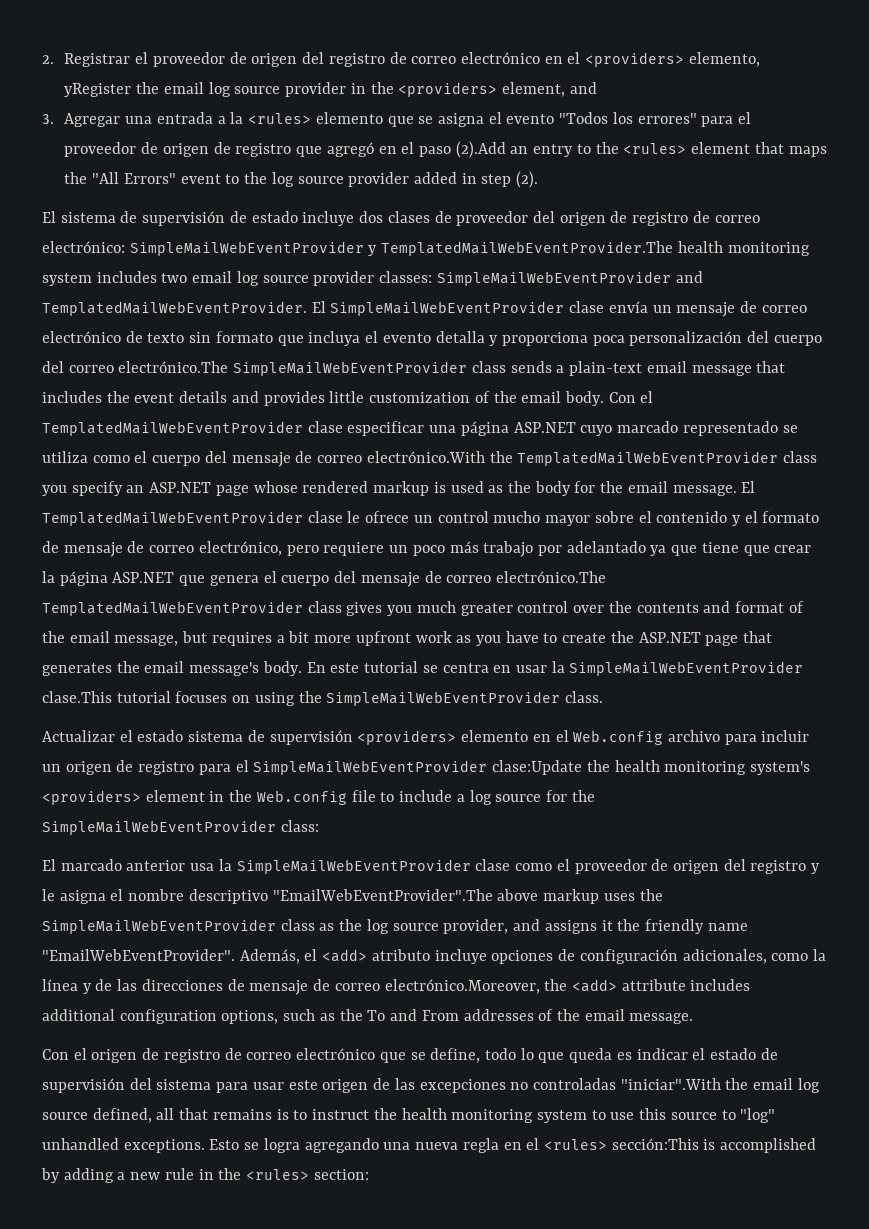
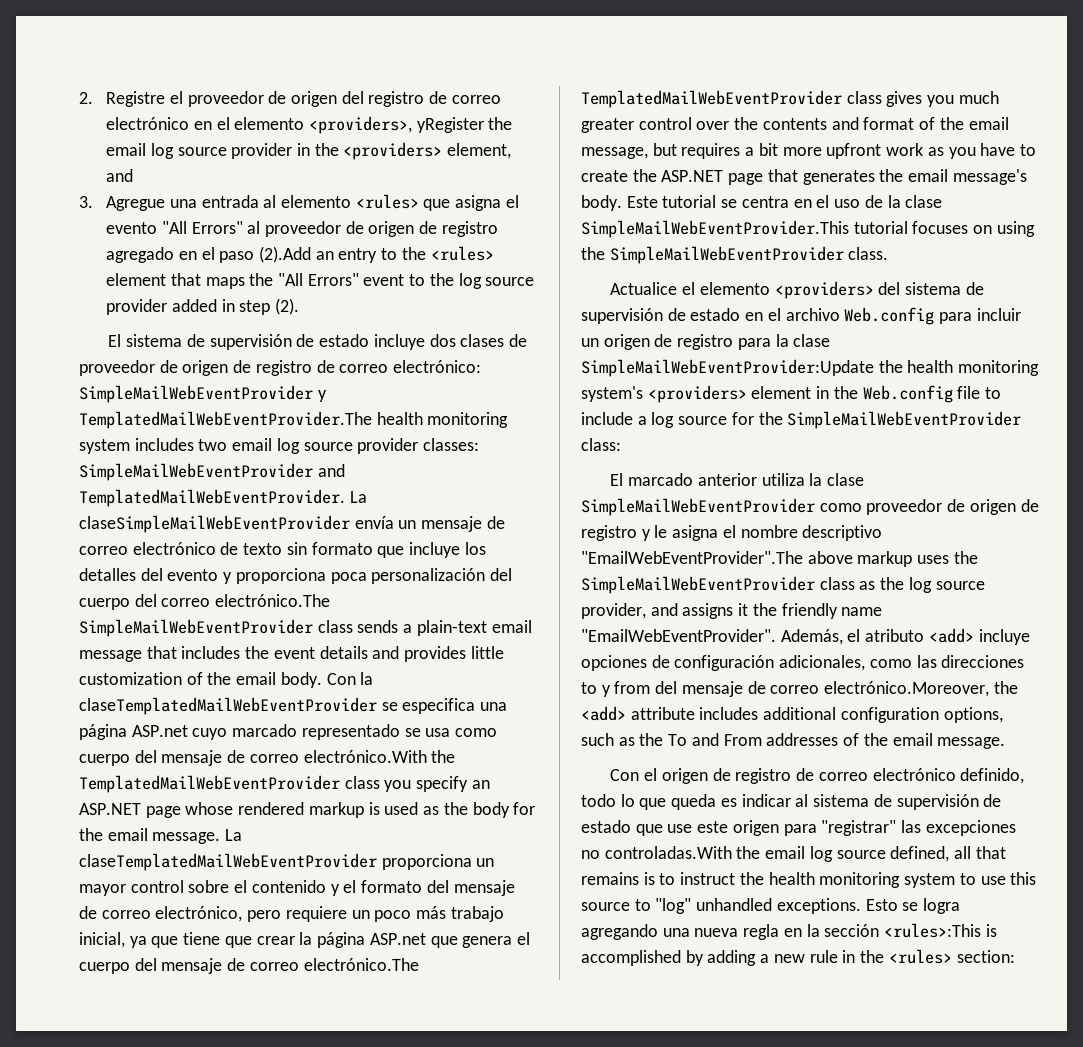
[64,53,131,67] Registrar -> [106,91,166,107] Registre
[585,52,760,67] <providers> elemento, -> [234,116,412,134] elemento <providers>,
[64,113,121,127] Agregar -> [106,196,166,211] Agregue
[217,112,752,127] [64,142,374,157] a la <rules> elemento que se asigna el evento "Todos los errores" para el proveedor de origen de registro que agregó -> [263,194,519,211] [106,221,498,237] [106,247,175,263] al elemento <rules> que asigna el evento "All Errors" al proveedor de origen de registro agregado
[532,211,555,223] del -> [159,360,178,373] de
[311,301,605,316] El SimpleMailWebEventProvider clase -> [349,491,367,503] [79,515,350,533] La claseSimpleMailWebEventProvider
[308,331,485,346] incluya el evento detalla -> [409,542,486,558] [79,568,219,581] incluye los detalles del evento
[640,391,654,403] [42,421,425,436] el TemplatedMailWebEventProvider clase especificar -> [360,672,374,685] [79,697,476,715] la claseTemplatedMailWebEventProvider se especifica
[513,422,576,433] ASP.NET -> [131,725,188,737] ASP.net
[42,451,148,463] utiliza como el -> [425,728,498,737] usa como
[741,481,756,493] [42,511,591,526] El TemplatedMailWebEventProvider clase le ofrece un control mucho mayor -> [225,829,243,841] [79,853,495,871] [79,880,184,896] La claseTemplatedMailWebEventProvider proporciona un mayor control
[42,541,59,553] de -> [426,880,449,893] del
[537,541,646,556] por adelantado -> [79,932,125,948] inicial,
[112,572,175,583] ASP.NET -> [369,933,426,945] ASP.net
[306,662,360,673] En este -> [626,196,658,208] Este
[515,661,804,676] [42,691,112,703] usar la SimpleMailWebEventProvider clase.This -> [816,195,943,208] [581,220,849,238] el uso de la clase SimpleMailWebEventProvider.This
[42,730,720,745] Actualizar el estado sistema de supervisión <providers> elemento en el Web.config archivo -> [610,281,984,299] [581,307,935,325] Actualice el elemento <providers> del sistema de supervisión de estado en el archivo Web.config
[235,760,583,775] el SimpleMailWebEventProvider clase:Update -> [775,334,831,347] [581,359,874,377] la clase SimpleMailWebEventProvider:Update
[190,859,746,874] usa la SimpleMailWebEventProvider clase como el proveedor de origen del -> [761,473,865,486] [581,498,1039,516] utiliza la clase SimpleMailWebEventProvider como proveedor de origen de
[322,949,430,962] <add> atributo -> [865,628,974,643] atributo <add>
[812,949,826,961] [42,979,245,994] la línea y de las direcciones de -> [916,655,1025,668] [581,681,678,697] las direcciones to y from del
[379,1048,481,1063] que se define, -> [960,768,1025,784] definido,
[692,1048,778,1060] [42,1078,391,1093] el estado de supervisión del sistema para usar este origen de -> [795,794,1002,810] [581,820,897,836] al sistema de supervisión de estado que use este origen para "registrar"
[532,1078,721,1090] controladas "iniciar".With -> [604,846,732,859] controladas.With
[526,1138,699,1150] el <rules> sección:This -> [806,923,982,938] la sección <rules>:This

